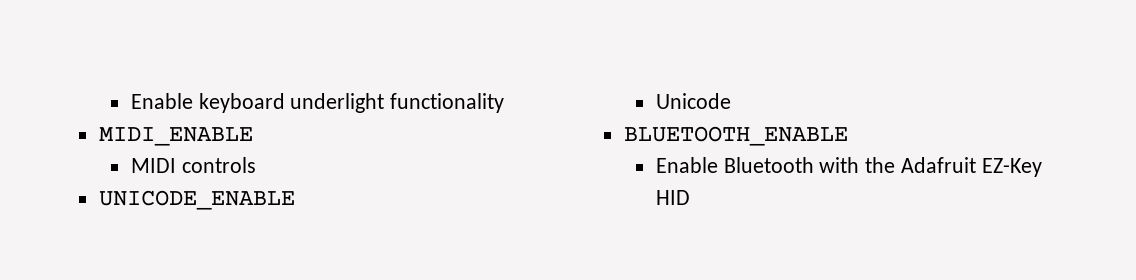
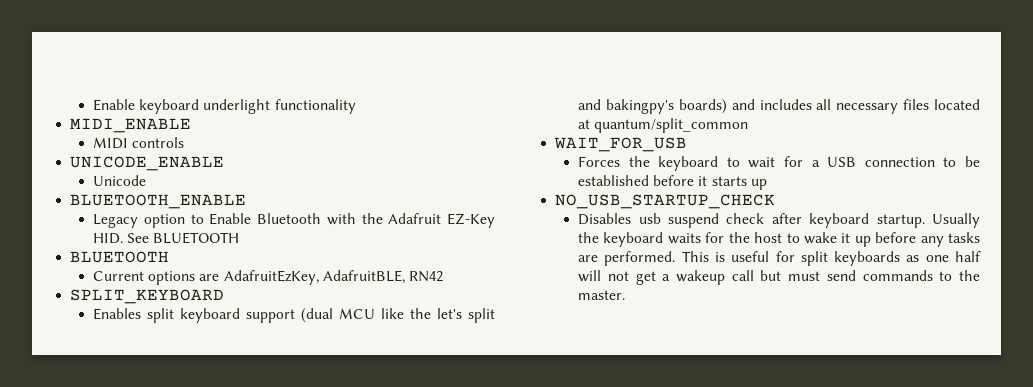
(848, 136) none -> [93,214,204,228] Legacy option to
[655,190,690,205] HID -> [93,232,240,244] [70,251,170,263] [93,270,444,285] [70,289,225,304] [93,308,495,323] [578,99,980,114] [578,118,749,133] [554,137,688,152] [578,156,980,171] [578,175,767,190] [555,194,776,209] [578,213,980,228] [578,232,980,247] [578,251,981,266] [578,270,980,285] [578,290,626,300] HID. See BLUETOOTH // BLUETOOTH // Current options are AdafruitEzKey, AdafruitBLE, RN42 // SPLIT_KEYBOARD // Enables split keyboard support (dual MCU like the let's split and bakingpy's boards) and includes all necessary files located at quantum/split_common // WAIT_FOR_USB // Forces the keyboard to wait for a USB connection to be established before it starts up // NO_USB_STARTUP_CHECK // Disables usb suspend check after keyboard startup. Usually the keyboard waits for the host to wake it up before any tasks are performed. This is useful for split keyboards as one half will not get a wakeup call but must send commands to the master.

